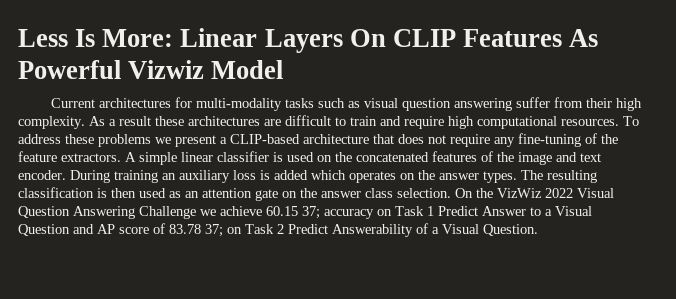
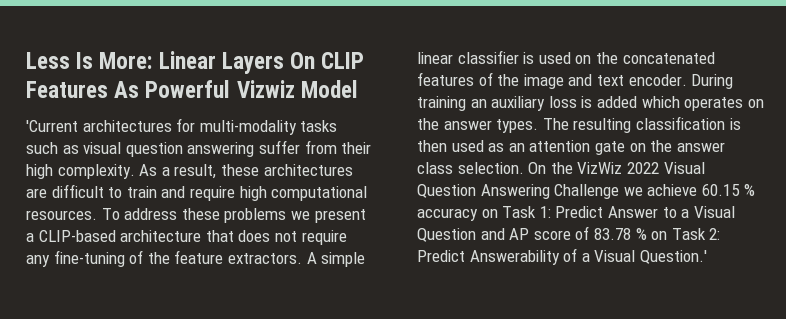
[50,98,95,108] Current -> [26,120,78,132] 'Current
[119,116,151,126] result -> [174,164,217,179] result,
[302,206,320,219] 37; -> [743,184,755,196] %
[427,206,434,216] 1 -> [539,206,551,218] 1:
[205,224,284,237] 37; on Task 2 -> [635,228,721,240] % on Task 2:
[483,224,538,236] Question. -> [639,250,707,264] Question.'

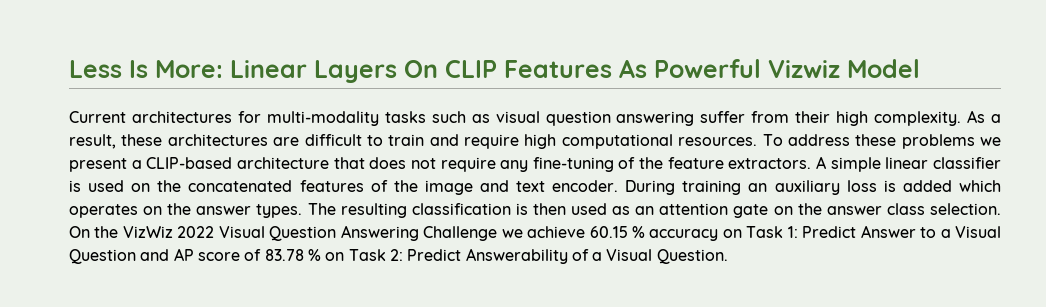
[26,120,78,132] 'Current -> [69,111,126,123] Current
[639,250,707,264] Question.' -> [656,249,728,264] Question.

